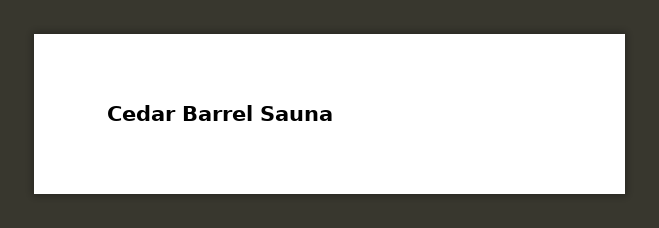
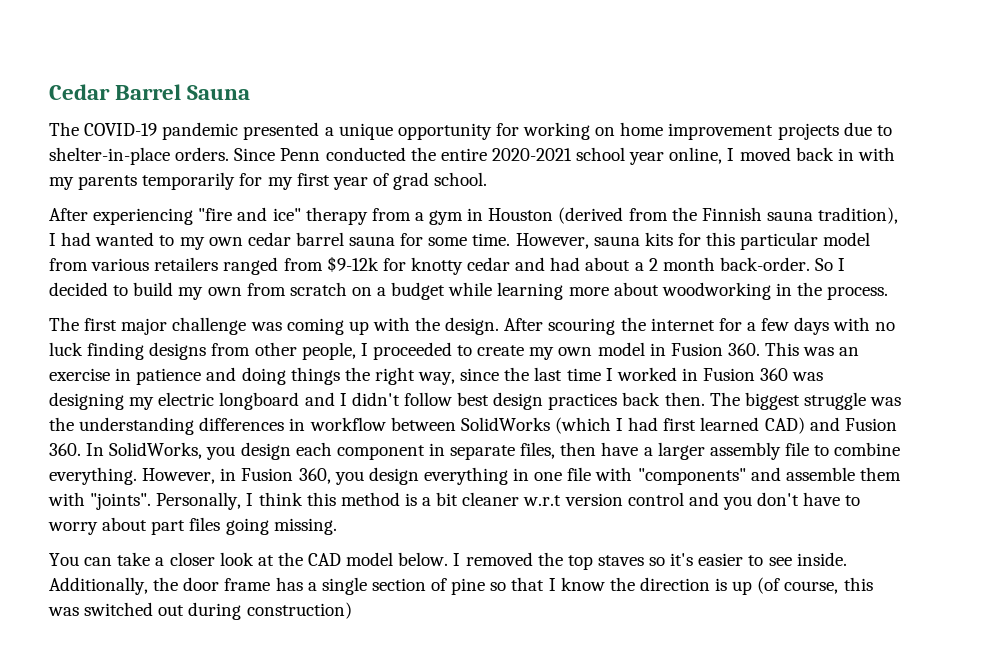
(333, 113) none -> [49,122,892,140] [49,147,895,165] [49,172,488,190] [49,207,899,225] [49,232,871,250] [49,256,846,275] [49,282,889,300] [49,317,896,335] [49,342,860,360] [49,367,824,385] [49,392,902,410] [49,417,897,435] [49,442,901,460] [49,467,901,485] [48,492,861,510] [48,517,337,535] [49,552,847,570] [49,577,873,595] [48,602,352,620] // The COVID-19 pandemic presented a unique opportunity for working on home improvement projects due to shelter-in-place orders. Since Penn conducted the entire 2020-2021 school year online, I moved back in with my parents temporarily for my first year of grad school. // After experiencing "fire and ice" therapy from a gym in Houston (derived from the Finnish sauna tradition), I had wanted to my own cedar barrel sauna for some time. However, sauna kits for this particular model from various retailers ranged from $9-12k for knotty cedar and had about a 2 month back-order. So I decided to build my own from scratch on a budget while learning more about woodworking in the process. // The first major challenge was coming up with the design. After scouring the internet for a few days with no luck finding designs from other people, I proceeded to create my own model in Fusion 360. This was an exercise in patience and doing things the right way, since the last time I worked in Fusion 360 was designing my electric longboard and I didn't follow best design practices back then. The biggest struggle was the understanding differences in workflow between SolidWorks (which I had first learned CAD) and Fusion 360. In SolidWorks, you design each component in separate files, then have a larger assembly file to combine everything. However, in Fusion 360, you design everything in one file with "components" and assemble them with "joints". Personally, I think this method is a bit cleaner w.r.t version control and you don't have to worry about part files going missing. // You can take a closer look at the CAD model below. I removed the top staves so it's easier to see inside. Additionally, the door frame has a single section of pine so that I know the direction is up (of course, this was switched out during construction)

